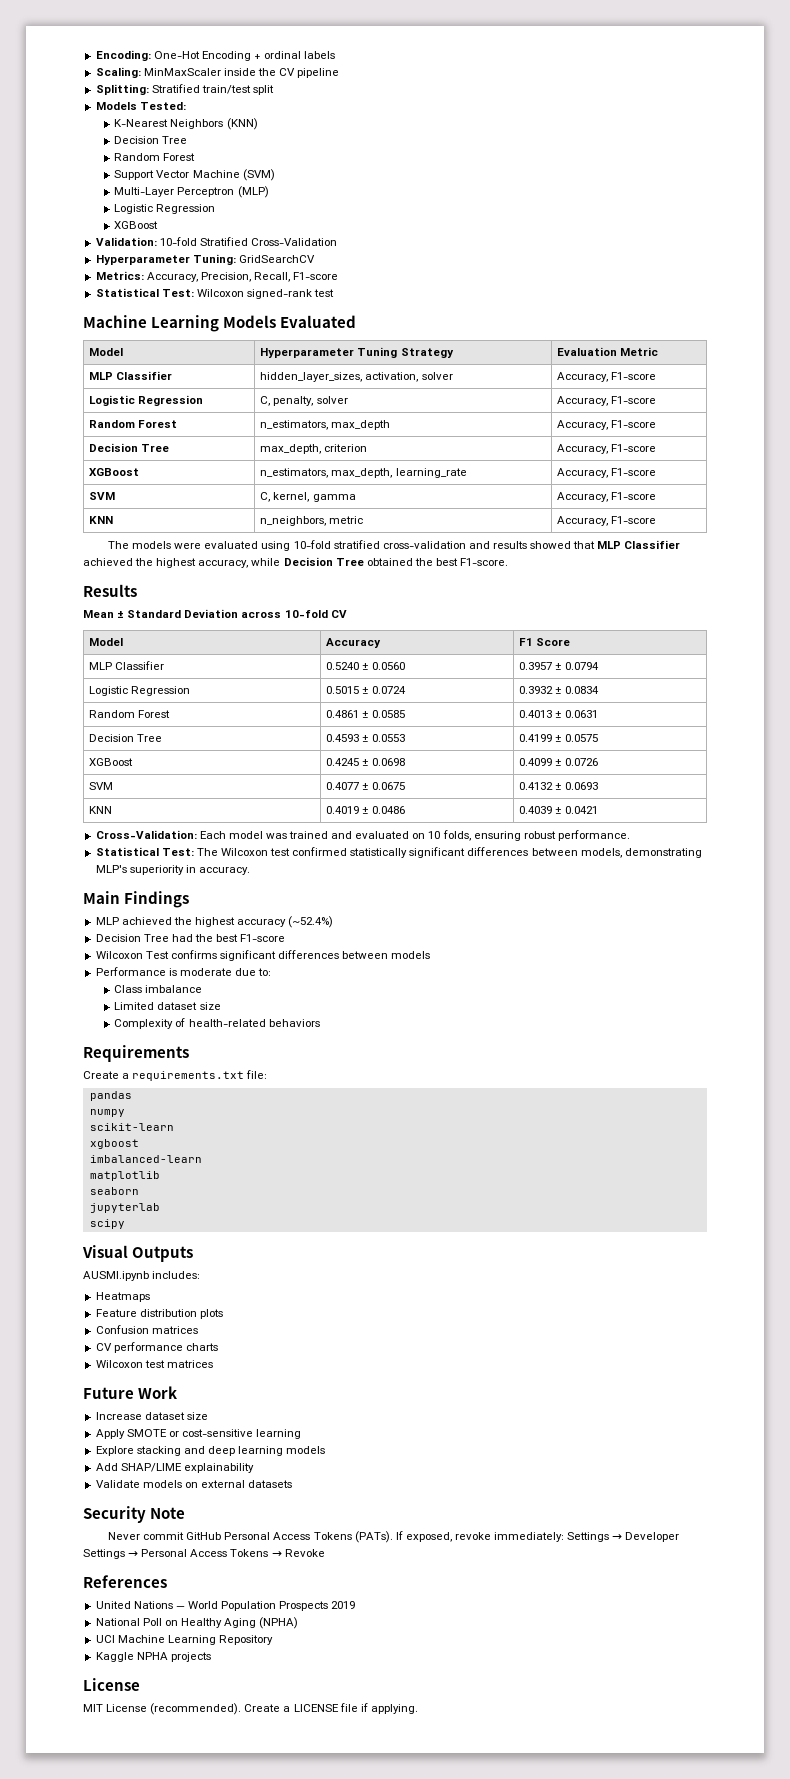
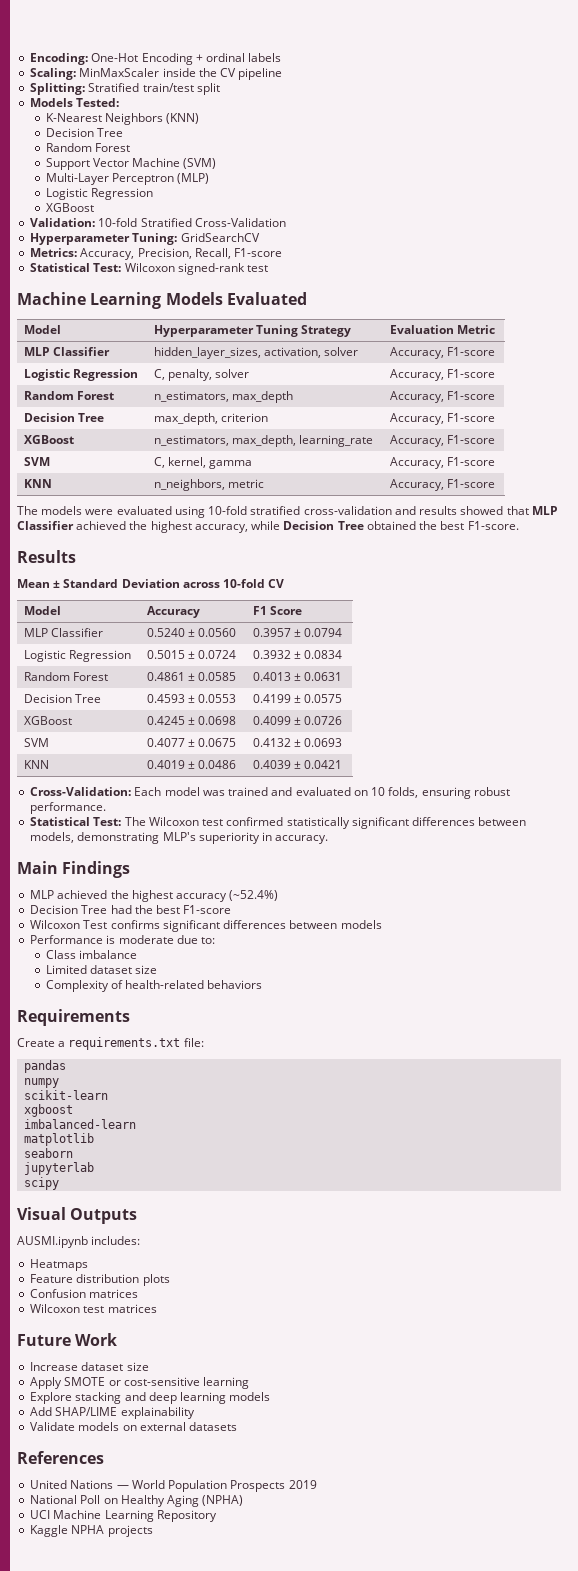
[95,1342,218,1353] // CV performance charts -> (139, 1293) none
[83,1506,186,1523] [108,1531,680,1543] [83,1549,325,1559] // Security Note // Never commit GitHub Personal Access Tokens (PATs). If exposed, revoke immediately: Settings → Developer Settings → Personal Access Tokens → Revoke -> (238, 1426) none
[83,1678,140,1691] [83,1703,418,1715] // License // MIT License (recommended). Create a LICENSE file if applying. -> (153, 1531) none

